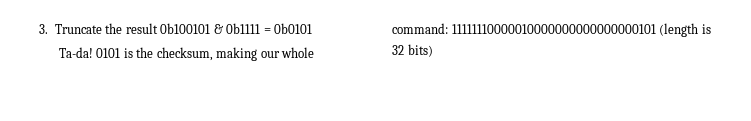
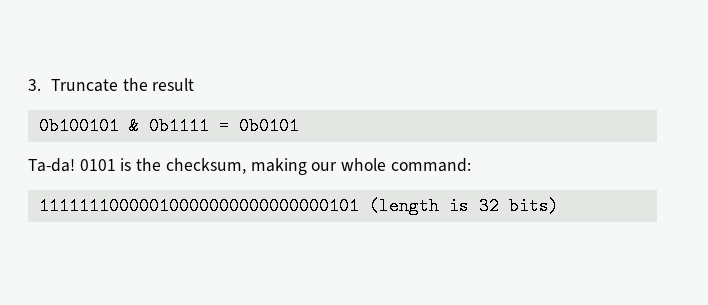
(158, 28) none -> (195, 84) //
(448, 28) none -> (471, 165) //

